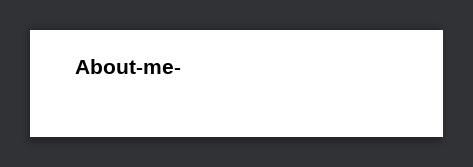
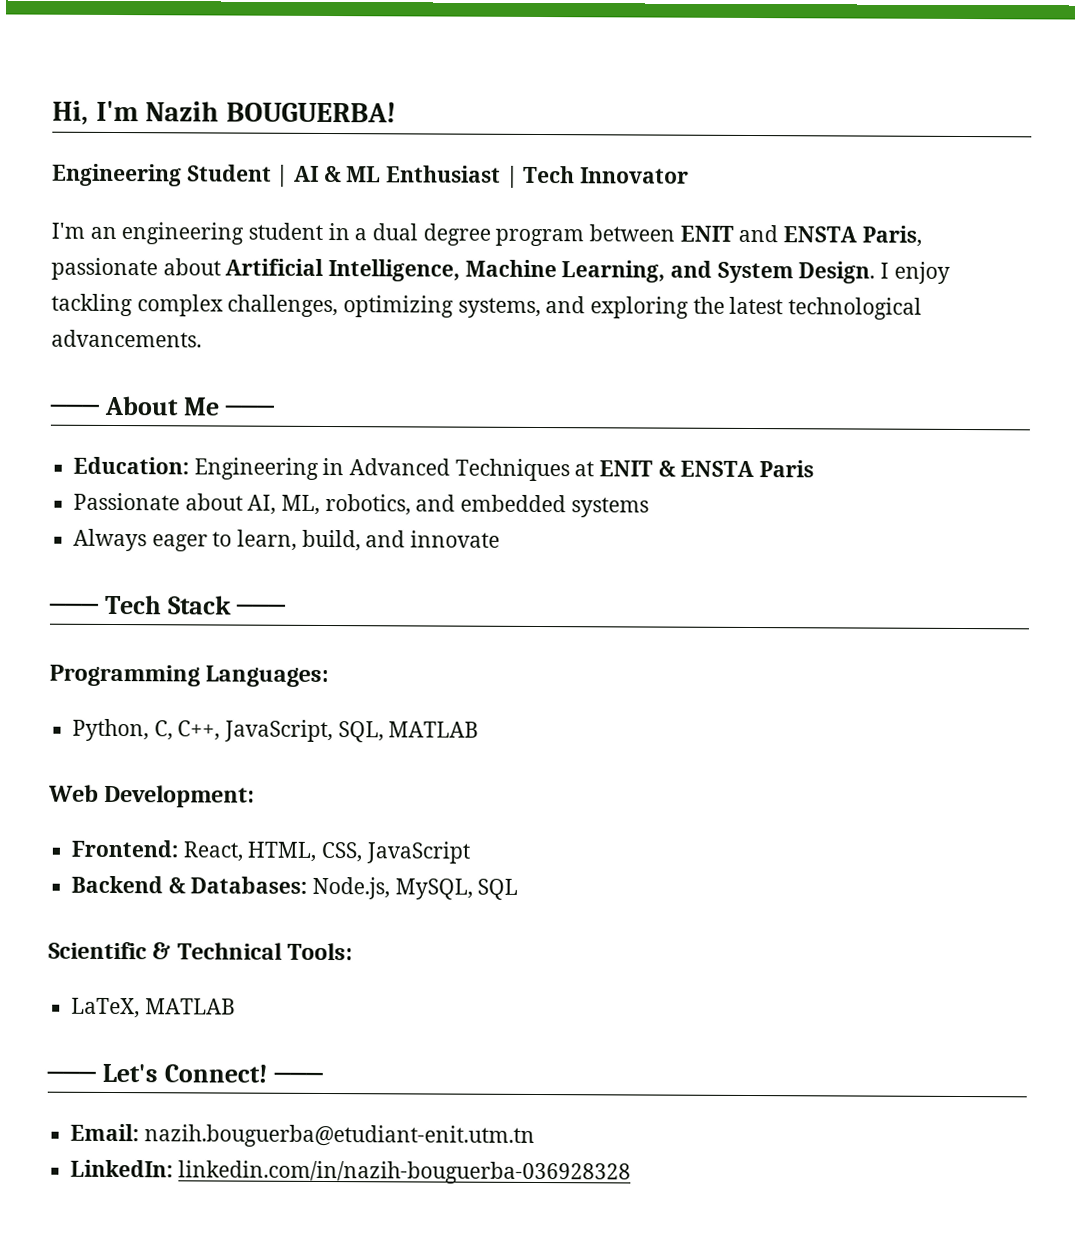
[75,59,181,74] About-me- -> [52,100,396,125] [52,163,690,188] [51,222,922,247] [51,257,950,284] [51,293,923,320] [51,329,202,348] [49,395,276,416] [73,456,815,482] [73,492,649,518] [73,528,501,552] [49,594,287,615] [49,664,330,688] [72,718,480,743] [48,784,256,808] [71,839,470,864] [71,875,519,900] [48,941,354,961] [71,997,236,1019] [46,1063,324,1083] [70,1123,535,1148] [70,1159,631,1185] Hi, I'm Nazih BOUGUERBA! // Engineering Student | AI & ML Enthusiast | Tech Innovator // I'm an engineering student in a dual degree program between ENIT and ENSTA Paris, passionate about Artificial Intelligence, Machine Learning, and System Design. I enjoy tackling complex challenges, optimizing systems, and exploring the latest technological advancements. // ─── About Me ─── // Education: Engineering in Advanced Techniques at ENIT & ENSTA Paris // Passionate about AI, ML, robotics, and embedded systems // Always eager to learn, build, and innovate // ─── Tech Stack ─── // Programming Languages: // Python, C, C++, JavaScript, SQL, MATLAB // Web Development: // Frontend: React, HTML, CSS, JavaScript // Backend & Databases: Node.js, MySQL, SQL // Scientific & Technical Tools: // LaTeX, MATLAB // ─── Let's Connect! ─── // Email: nazih.bouguerba@etudiant-enit.utm.tn // LinkedIn: linkedin.com/in/nazih-bouguerba-036928328

